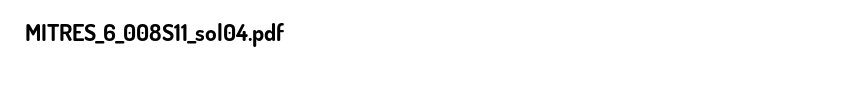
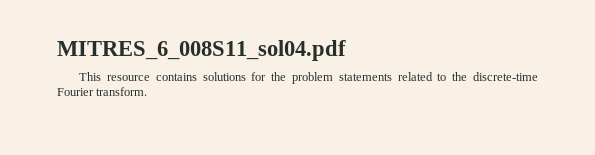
(284, 35) none -> [79,72,538,84] [57,87,148,96] // This resource contains solutions for the problem statements related to the discrete-time Fourier transform.

